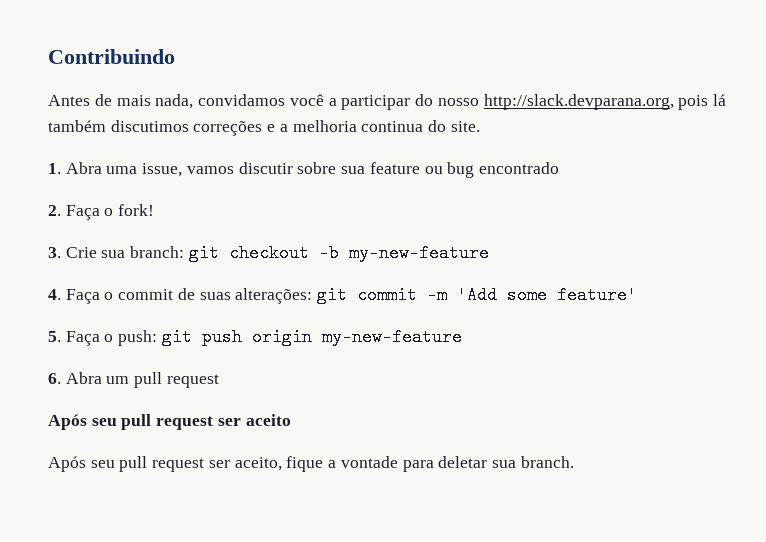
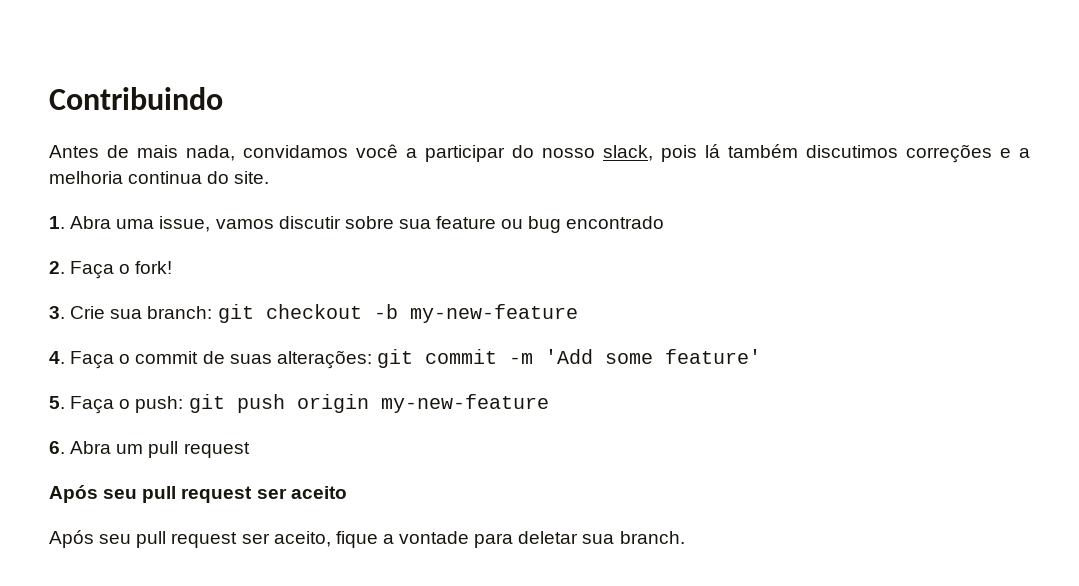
[483,94,674,110] http://slack.devparana.org, -> [603,145,653,161] slack,

